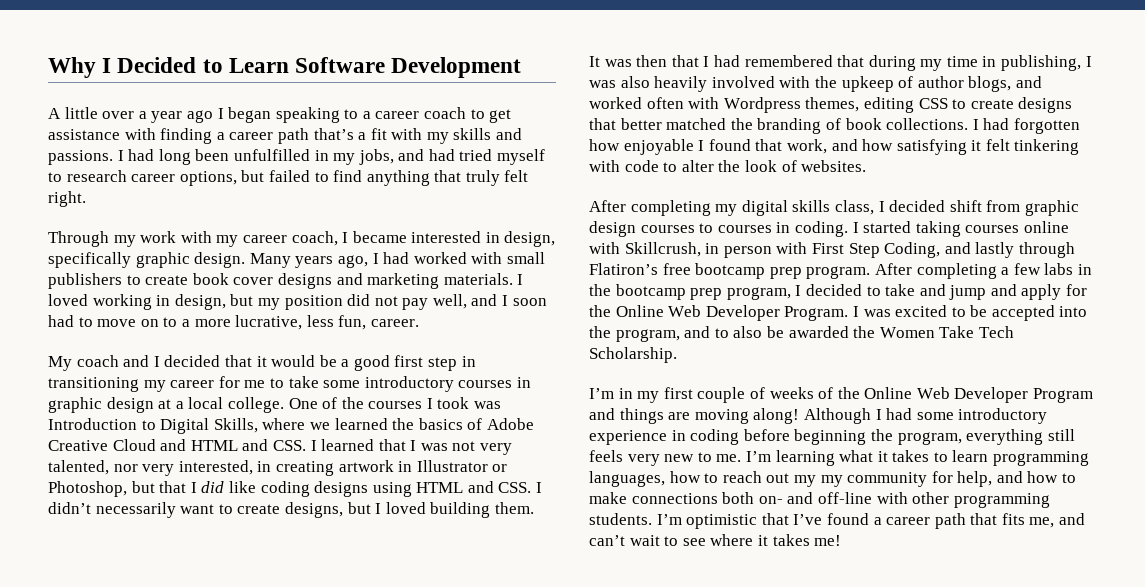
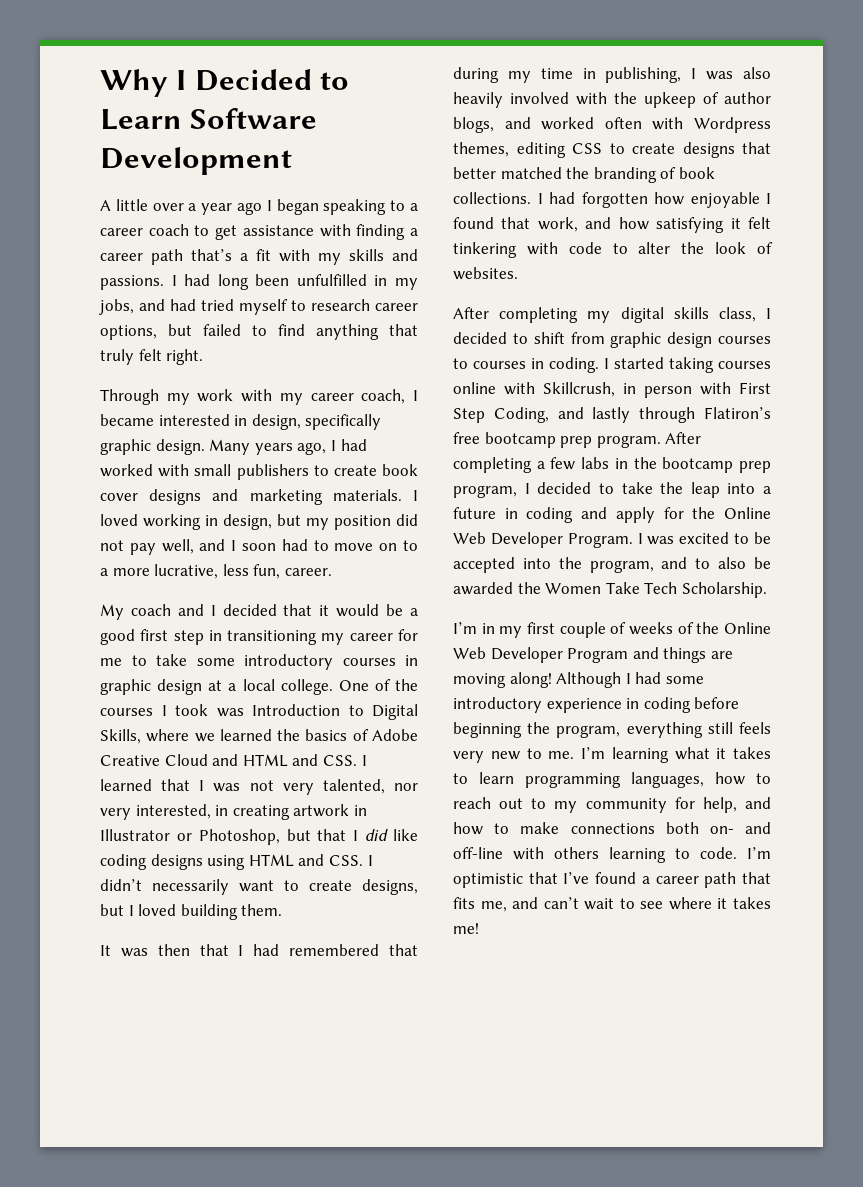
(946, 206) none -> [512,333,528,344] to
[919,284,987,300] and jump -> [660,482,771,498] [453,507,574,523] the leap into a future in coding
[793,475,816,487] my -> [531,798,547,809] to
[912,492,1050,508] [589,513,652,525] other programming students. -> [554,847,737,863] others learning to code.

